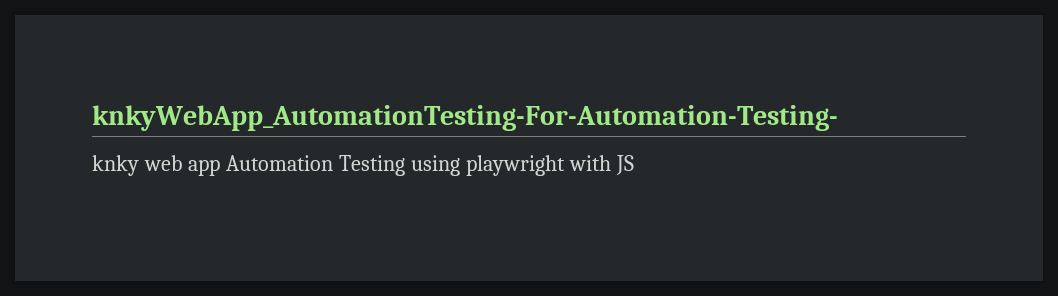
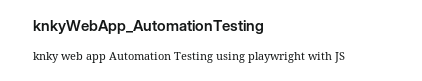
[92,105,838,131] knkyWebApp_AutomationTesting-For-Automation-Testing- -> [33,20,264,34] knkyWebApp_AutomationTesting

